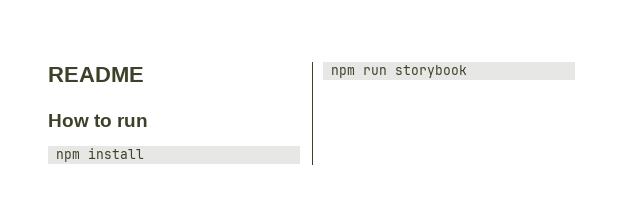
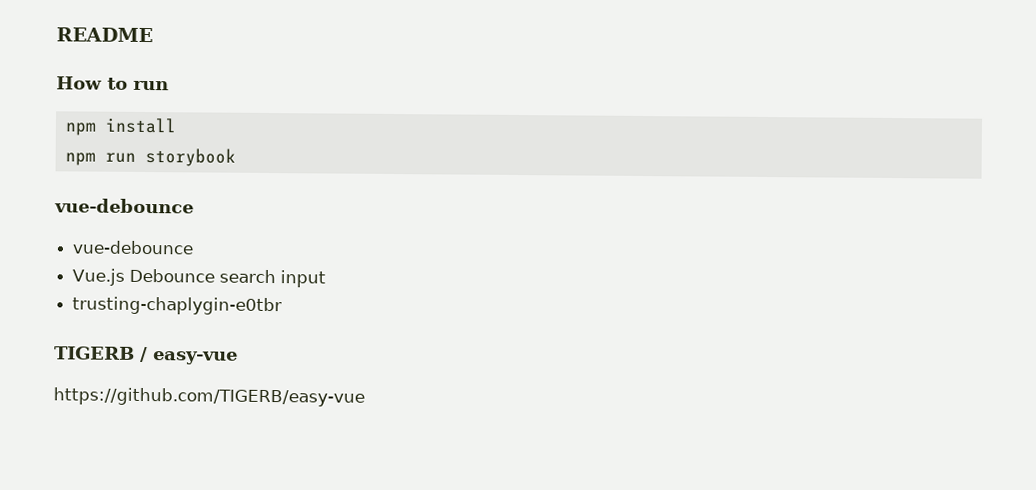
(468, 71) none -> [54,198,194,214] [72,240,195,255] [72,268,327,288] [72,296,283,316] [54,346,238,365] [53,387,365,407] // vue-debounce // vue-debounce // Vue.js Debounce search input // trusting-chaplygin-e0tbr // TIGERB / easy-vue // https://github.com/TIGERB/easy-vue

